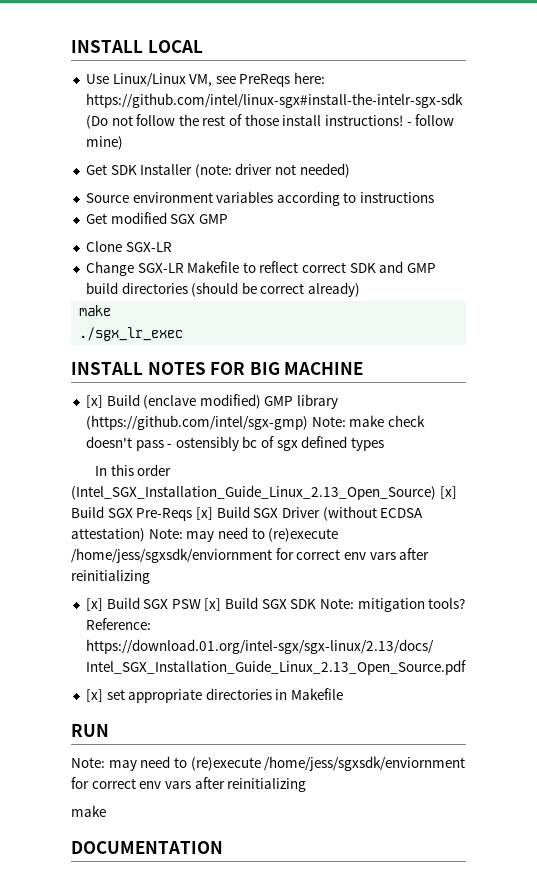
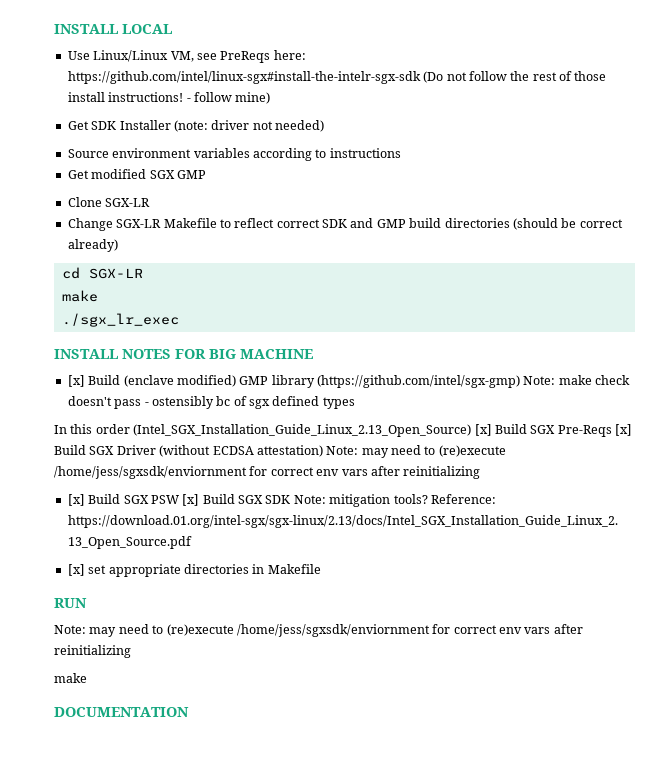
(361, 289) none -> [61,267,143,279] // cd SGX-LR

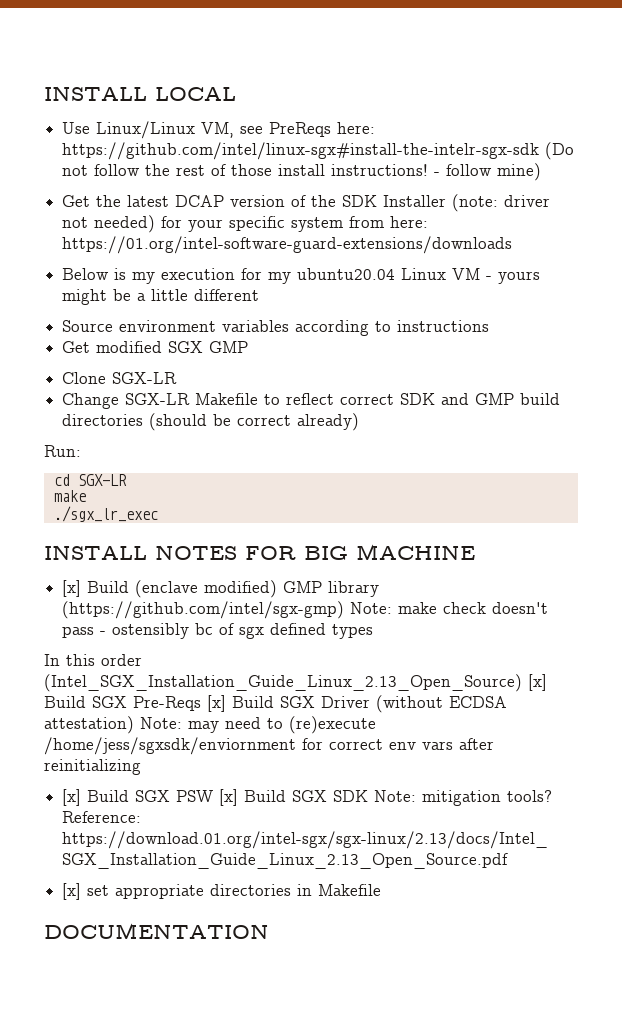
(89, 125) none -> [96,195,337,207] the latest DCAP version of the
(324, 126) none -> [161,216,429,232] [62,236,513,254] [62,268,541,284] [62,289,260,305] for your specific system from here: https://01.org/intel-software-guard-extensions/downloads // Below is my execution for my ubuntu20.04 Linux VM - yours might be a little different
(118, 245) none -> [44,445,81,457] // Run:
[54,598,87,608] [54,624,583,637] [54,645,131,658] [54,673,87,683] // RUN // Note: may need to (re)execute /home/jess/sgxsdk/enviornment for correct env vars after reinitializing // make -> (382, 890) none

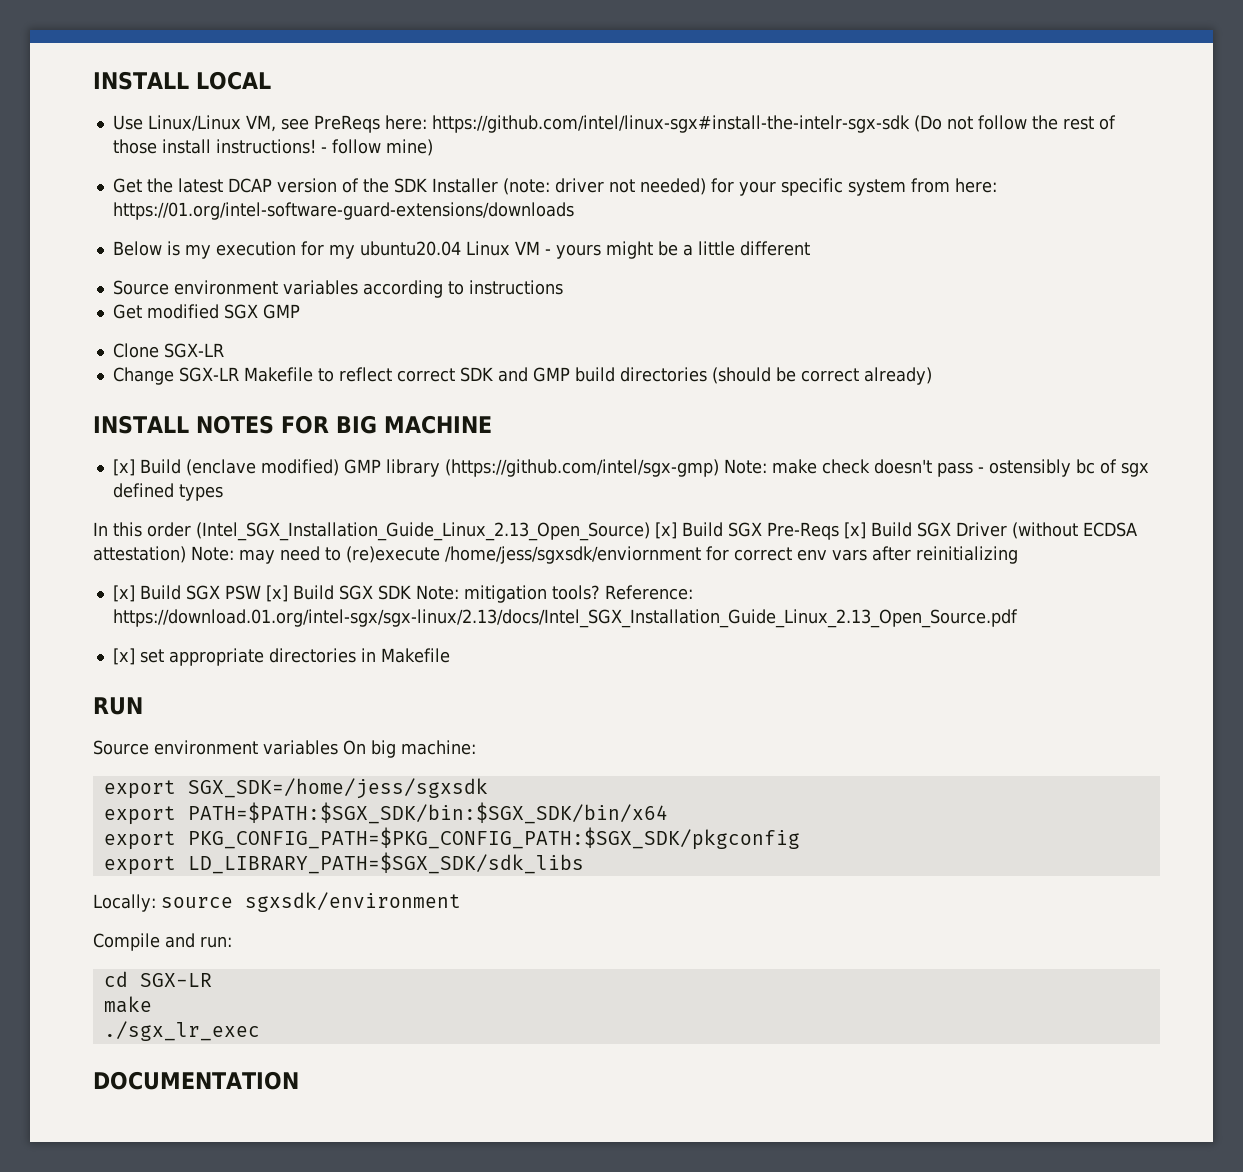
[44,445,81,457] [53,474,127,486] [53,490,86,502] [53,506,158,522] // Run: // cd SGX-LR // make // ./sgx_lr_exec -> (932, 376) none
(382, 890) none -> [93,697,143,715] [93,740,476,758] [103,778,488,799] [103,802,668,825] [103,827,800,850] [103,852,584,875] [93,892,461,912] [93,933,232,951] [103,971,212,987] [103,996,152,1013] [103,1021,260,1041] // RUN // Source environment variables On big machine: // export SGX_SDK=/home/jess/sgxsdk // export PATH=$PATH:$SGX_SDK/bin:$SGX_SDK/bin/x64 // export PKG_CONFIG_PATH=$PKG_CONFIG_PATH:$SGX_SDK/pkgconfig // export LD_LIBRARY_PATH=$SGX_SDK/sdk_libs // Locally: source sgxsdk/environment // Compile and run: // cd SGX-LR // make // ./sgx_lr_exec

